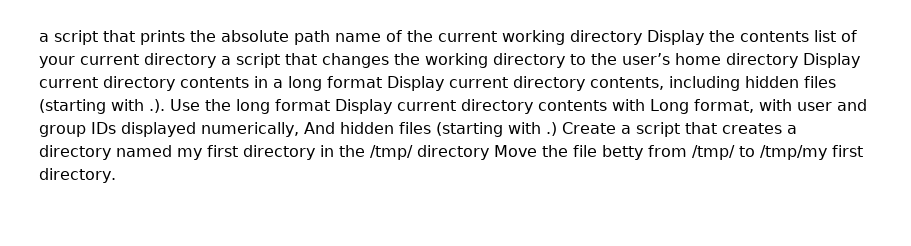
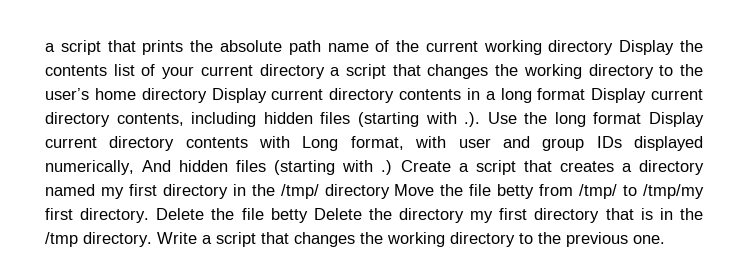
(116, 175) none -> [156,208,703,223] [45,232,665,247] Delete the file betty Delete the directory my first directory that is in the /tmp directory. Write a script that changes the working directory to the previous one.

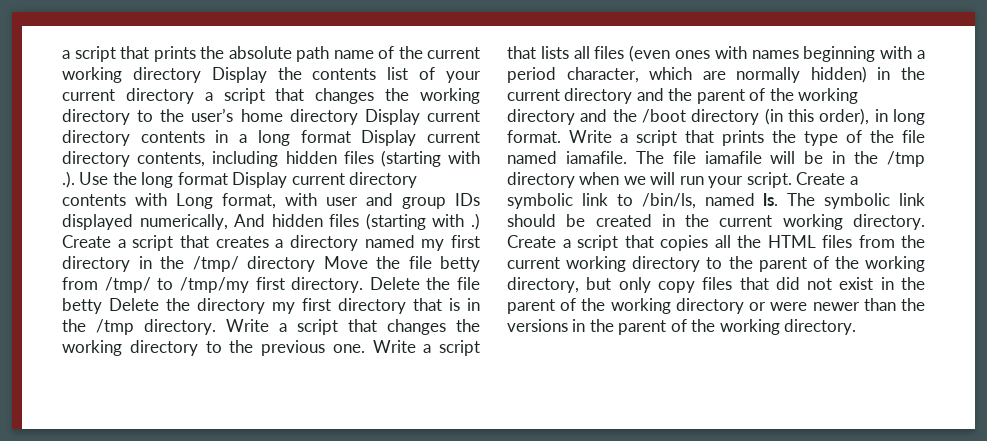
(665, 239) none -> [372,340,480,356] [507,45,925,62] [507,66,925,83] [507,88,859,104] [507,108,925,125] [507,130,925,146] [507,151,926,167] [507,172,858,188] [507,193,925,209] [507,214,925,230] [507,235,925,251] [507,256,925,272] [507,277,926,293] [507,298,925,314] [507,319,857,335] Write a script that lists all files (even ones with names beginning with a period character, which are normally hidden) in the current directory and the parent of the working directory and the /boot directory (in this order), in long format. Write a script that prints the type of the file named iamafile. The file iamafile will be in the /tmp directory when we will run your script. Create a symbolic link to /bin/ls, named ls. The symbolic link should be created in the current working directory. Create a script that copies all the HTML files from the current working directory to the parent of the working directory, but only copy files that did not exist in the parent of the working directory or were newer than the versions in the parent of the working directory.

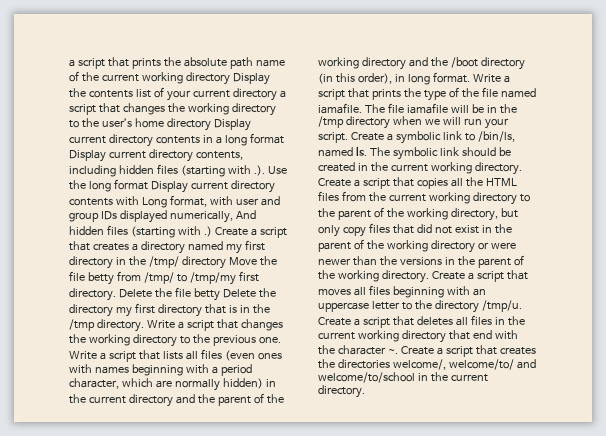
(857, 327) none -> [431,270,528,282] [318,285,486,298] [318,300,522,313] [318,315,525,328] [318,330,518,343] [318,345,536,357] [318,359,536,370] [318,372,488,383] [318,385,365,398] Create a script that moves all files beginning with an uppercase letter to the directory /tmp/u. Create a script that deletes all files in the current working directory that end with the character ~. Create a script that creates the directories welcome/, welcome/to/ and welcome/to/school in the current directory.

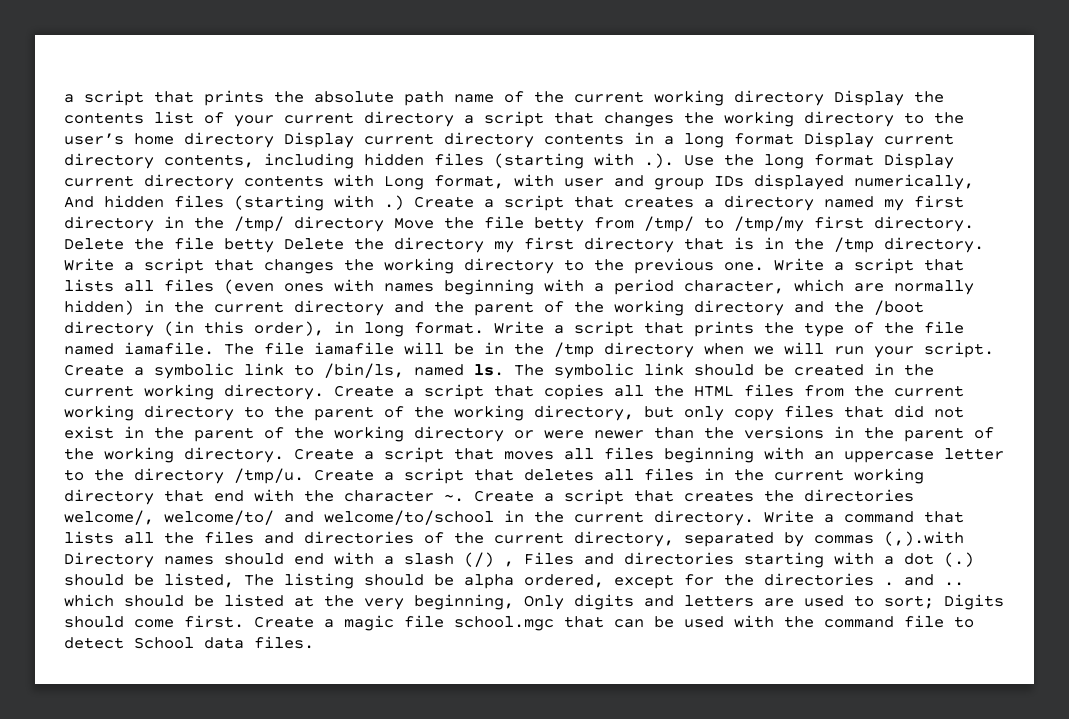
(365, 391) none -> [764,510,964,523] [64,531,964,547] [64,552,974,568] [64,573,964,589] [64,594,1004,610] [64,615,974,631] [64,636,314,649] Write a command that lists all the files and directories of the current directory, separated by commas (,).with Directory names should end with a slash (/) , Files and directories starting with a dot (.) should be listed, The listing should be alpha ordered, except for the directories . and .. which should be listed at the very beginning, Only digits and letters are used to sort; Digits should come first. Create a magic file school.mgc that can be used with the command file to detect School data files.

